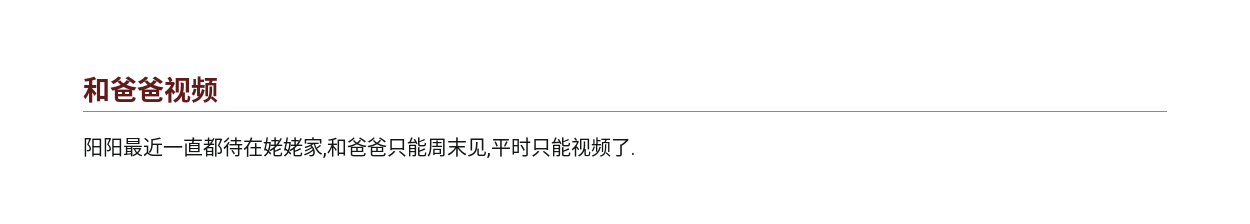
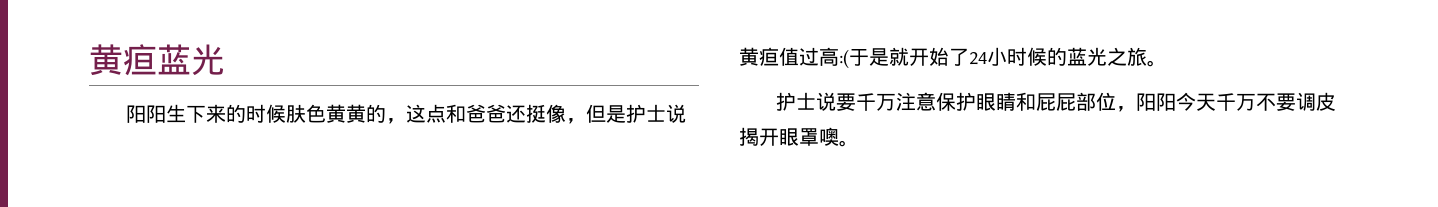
[83,76,218,103] [83,137,635,159] 和爸爸视频 // 阳阳最近一直都待在姥姥家,和爸爸只能周末见,平时只能视频了. -> [89,44,225,76] [126,104,687,124] [739,47,1167,69] [776,92,1337,112] [739,127,859,147] 黄疸蓝光 // 阳阳生下来的时候肤色黄黄的，这点和爸爸还挺像，但是护士说黄疸值过高:(于是就开始了24小时候的蓝光之旅。 // 护士说要千万注意保护眼睛和屁屁部位，阳阳今天千万不要调皮揭开眼罩噢。

